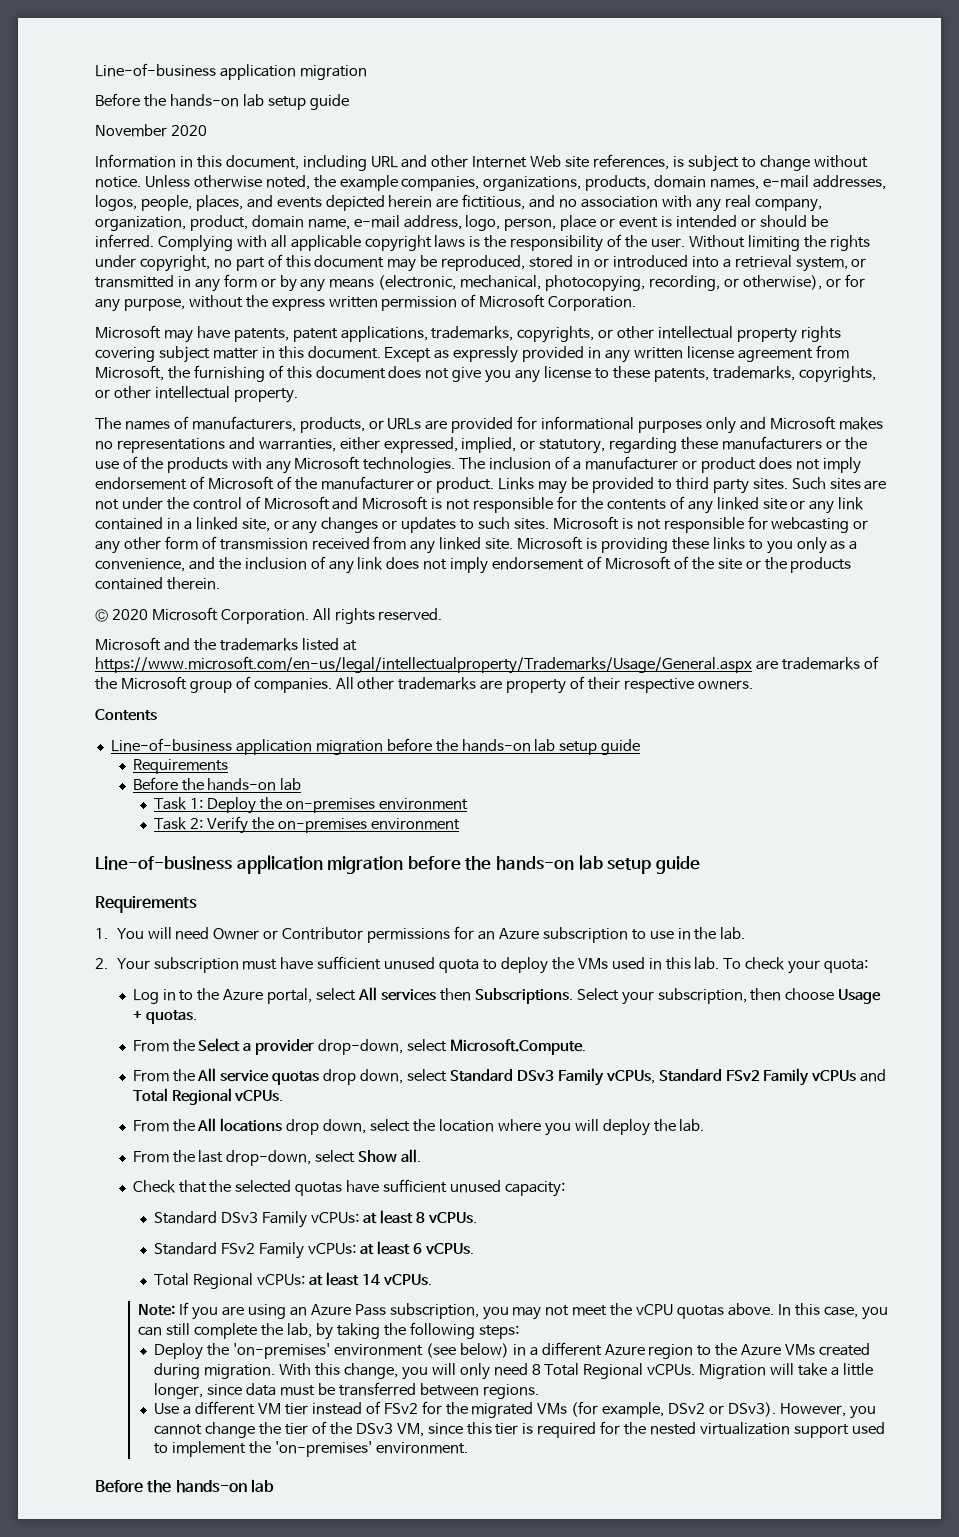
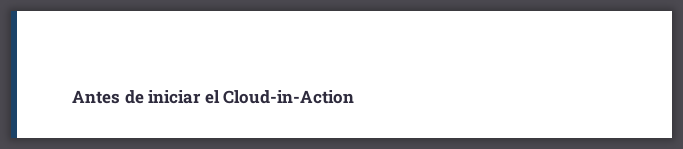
[95,63,367,80] [95,93,349,110] [95,124,207,137] [95,154,868,172] [95,175,886,191] [95,194,822,212] [95,215,828,231] [95,234,870,252] [95,254,867,272] [95,274,865,292] [95,294,637,312] [95,325,841,343] [95,345,849,363] [95,365,876,383] [95,386,298,403] [95,416,883,434] [95,436,867,454] [95,456,861,474] [95,476,887,494] [95,496,865,514] [95,516,869,534] [95,536,858,554] [95,556,852,574] [95,577,220,590] [95,607,443,624] [95,637,357,651] [95,656,879,674] [95,676,753,694] [95,709,157,721] [110,738,641,755] [132,759,228,774] [132,777,302,791] [154,797,468,814] [154,816,460,834] [95,855,700,874] [95,896,197,913] [95,926,746,943] [95,956,869,974] [132,987,882,1005] [132,1010,197,1024] [132,1038,587,1055] [132,1068,887,1086] [132,1088,284,1105] [132,1118,705,1136] [132,1149,422,1166] [132,1179,565,1197] [154,1210,477,1228] [154,1241,474,1259] [154,1272,432,1289] [138,1302,888,1320] [138,1322,519,1340] [154,1342,870,1360] [154,1363,873,1380] [154,1382,539,1399] [154,1401,876,1419] [154,1421,885,1438] [154,1441,468,1457] [95,1479,274,1493] Line-of-business application migration // Before the hands-on lab setup guide // November 2020 // Information in this document, including URL and other Internet Web site references, is subject to change without notice. Unless otherwise noted, the example companies, organizations, products, domain names, e-mail addresses, logos, people, places, and events depicted herein are fictitious, and no association with any real company, organization, product, domain name, e-mail address, logo, person, place or event is intended or should be inferred. Complying with all applicable copyright laws is the responsibility of the user. Without limiting the rights under copyright, no part of this document may be reproduced, stored in or introduced into a retrieval system, or transmitted in any form or by any means (electronic, mechanical, photocopying, recording, or otherwise), or for any purpose, without the express written permission of Microsoft Corporation. // Microsoft may have patents, patent applications, trademarks, copyrights, or other intellectual property rights covering subject matter in this document. Except as expressly provided in any written license agreement from Microsoft, the furnishing of this document does not give you any license to these patents, trademarks, copyrights, or other intellectual property. // The names of manufacturers, products, or URLs are provided for informational purposes only and Microsoft makes no representations and warranties, either expressed, implied, or statutory, regarding these manufacturers or the use of the products with any Microsoft technologies. The inclusion of a manufacturer or product does not imply endorsement of Microsoft of the manufacturer or product. Links may be provided to third party sites. Such sites are not under the control of Microsoft and Microsoft is not responsible for the contents of any linked site or any link contained in a linked site, or any changes or updates to such sites. Microsoft is not responsible for webcasting or any other form of transmission received from any linked site. Microsoft is providing these links to you only as a convenience, and the inclusion of any link does not imply endorsement of Microsoft of the site or the products contained therein. // © 2020 Microsoft Corporation. All rights reserved. // Microsoft and the trademarks listed at https://www.microsoft.com/en-us/legal/intellectualproperty/Trademarks/Usage/General.aspx are trademarks of the Microsoft group of companies. All other trademarks are property of their respective owners. // Contents // Line-of-business application migration before the hands-on lab setup guide // Requirements // Before the hands-on lab // Task 1: Deploy the on-premises environment // Task 2: Verify the on-premises environment // Line-of-business application migration before the hands-on lab setup guide // Requirements // 1. You will need Owner or Contributor permissions for an Azure subscription to use in the lab. // 2. Your subscription must have sufficient unused quota to deploy the VMs used in this lab. To check your quota: // Log in to the Azure portal, select All services then Subscriptions. Select your subscription, then choose Usage + quotas. // From the Select a provider drop-down, select Microsoft.Compute. // From the All service quotas drop down, select Standard DSv3 Family vCPUs, Standard FSv2 Family vCPUs and Total Regional vCPUs. // From the All locations drop down, select the location where you will deploy the lab. // From the last drop-down, select Show all. // Check that the selected quotas have sufficient unused capacity: // Standard DSv3 Family vCPUs: at least 8 vCPUs. // Standard FSv2 Family vCPUs: at least 6 vCPUs. // Total Regional vCPUs: at least 14 vCPUs. // Note: If you are using an Azure Pass subscription, you may not meet the vCPU quotas above. In this case, you can still complete the lab, by taking the following steps: // Deploy the 'on-premises' environment (see below) in a different Azure region to the Azure VMs created during migration. With this change, you will only need 8 Total Regional vCPUs. Migration will take a little longer, since data must be transferred between regions. // Use a different VM tier instead of FSv2 for the migrated VMs (for example, DSv2 or DSv3). However, you cannot change the tier of the DSv3 VM, since this tier is required for the nested virtualization support used to implement the 'on-premises' environment. // Before the hands-on lab -> [72,90,355,104] Antes de iniciar el Cloud-in-Action

